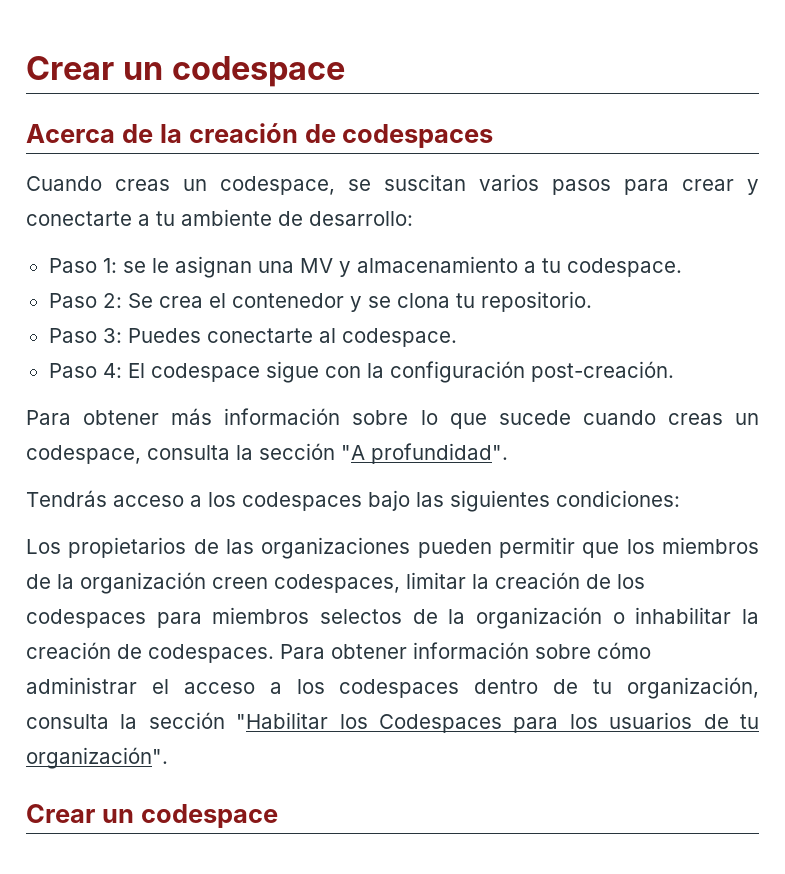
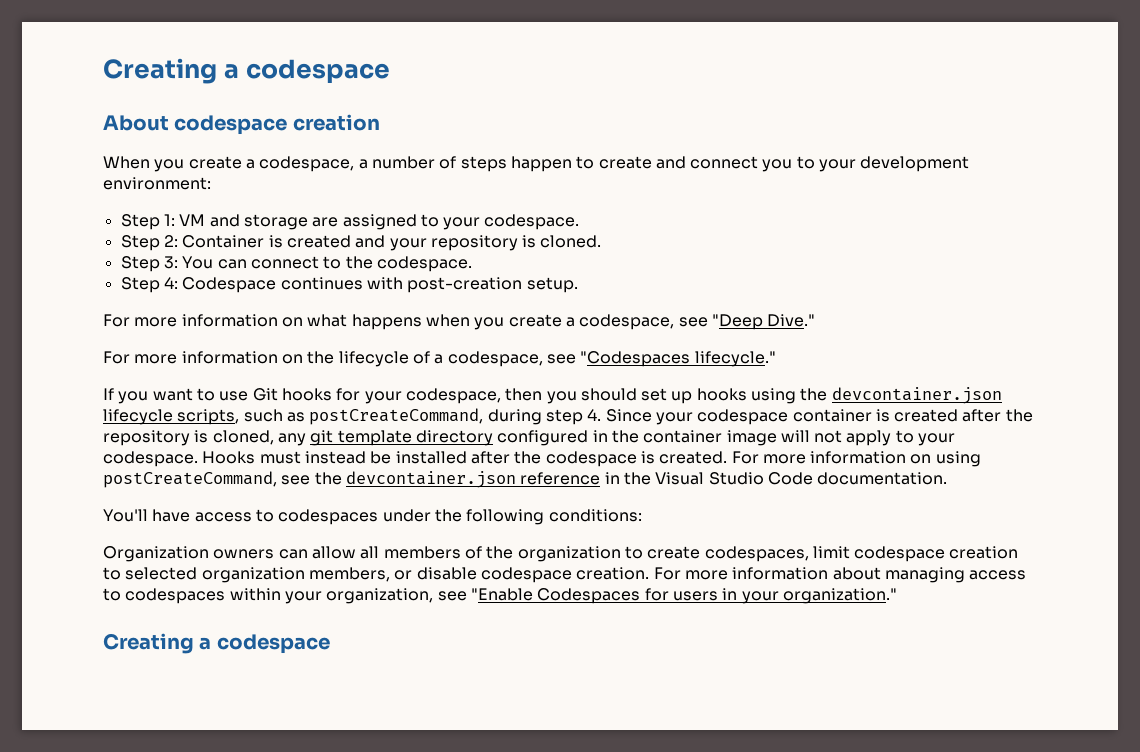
[26,56,163,80] Crear un -> [103,58,239,84] Creating a
[26,123,494,148] [26,174,759,195] [26,209,413,226] [48,256,682,278] [48,291,592,312] [48,328,457,347] [48,361,674,383] [26,408,760,429] [26,443,508,464] [26,490,680,512] [26,537,760,559] [26,572,645,594] [26,607,759,629] [26,642,651,663] [26,677,760,699] [26,712,759,733] [26,747,168,769] [26,804,134,823] Acerca de la creación de codespaces // Cuando creas un codespace, se suscitan varios pasos para crear y conectarte a tu ambiente de desarrollo: // Paso 1: se le asignan una MV y almacenamiento a tu codespace. // Paso 2: Se crea el contenedor y se clona tu repositorio. // Paso 3: Puedes conectarte al codespace. // Paso 4: El codespace sigue con la configuración post-creación. // Para obtener más información sobre lo que sucede cuando creas un codespace, consulta la sección "A profundidad". // Tendrás acceso a los codespaces bajo las siguientes condiciones: // Los propietarios de las organizaciones pueden permitir que los miembros de la organización creen codespaces, limitar la creación de los codespaces para miembros selectos de la organización o inhabilitar la creación de codespaces. Para obtener información sobre cómo administrar el acceso a los codespaces dentro de tu organización, consulta la sección "Habilitar los Codespaces para los usuarios de tu organización". // Crear un -> [103,114,380,135] [103,156,970,172] [103,177,211,190] [120,214,580,230] [120,235,602,251] [120,256,472,272] [120,277,578,293] [103,314,816,330] [103,351,776,367] [103,387,1002,404] [103,408,1033,425] [103,430,956,446] [103,451,981,467] [103,471,948,488] [103,509,642,525] [103,546,1019,562] [103,567,1027,583] [103,588,897,604] [103,633,212,654] About codespace creation // When you create a codespace, a number of steps happen to create and connect you to your development environment: // Step 1: VM and storage are assigned to your codespace. // Step 2: Container is created and your repository is cloned. // Step 3: You can connect to the codespace. // Step 4: Codespace continues with post-creation setup. // For more information on what happens when you create a codespace, see "Deep Dive." // For more information on the lifecycle of a codespace, see "Codespaces lifecycle." // If you want to use Git hooks for your codespace, then you should set up hooks using the devcontainer.json lifecycle scripts, such as postCreateCommand, during step 4. Since your codespace container is created after the repository is cloned, any git template directory configured in the container image will not apply to your codespace. Hooks must instead be installed after the codespace is created. For more information on using postCreateCommand, see the devcontainer.json reference in the Visual Studio Code documentation. // You'll have access to codespaces under the following conditions: // Organization owners can allow all members of the organization to create codespaces, limit codespace creation to selected organization members, or disable codespace creation. For more information about managing access to codespaces within your organization, see "Enable Codespaces for users in your organization." // Creating a

